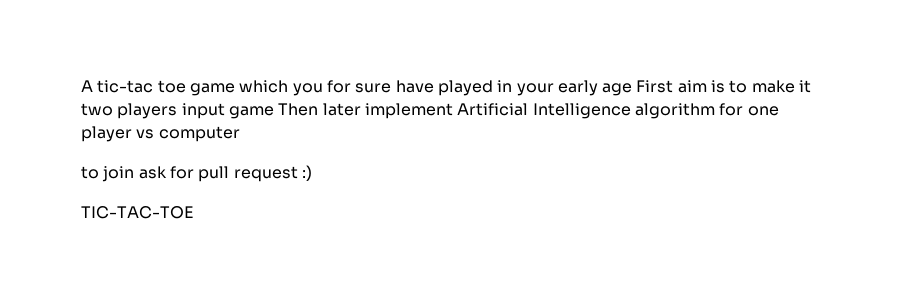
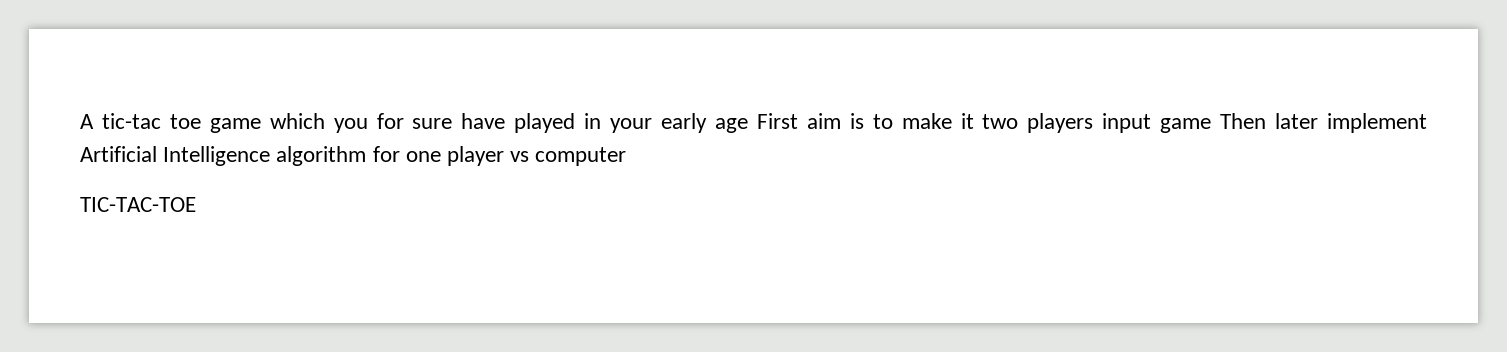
[81,165,312,182] // to join ask for pull request :) -> (627, 156) none

